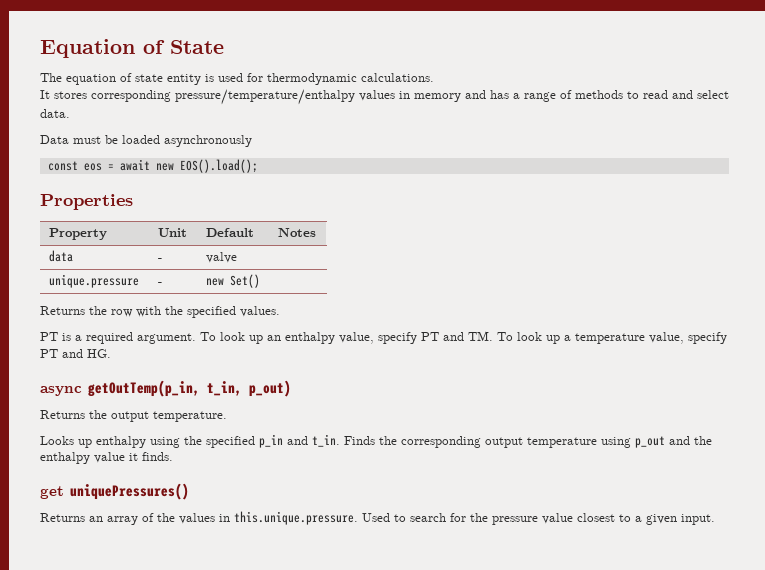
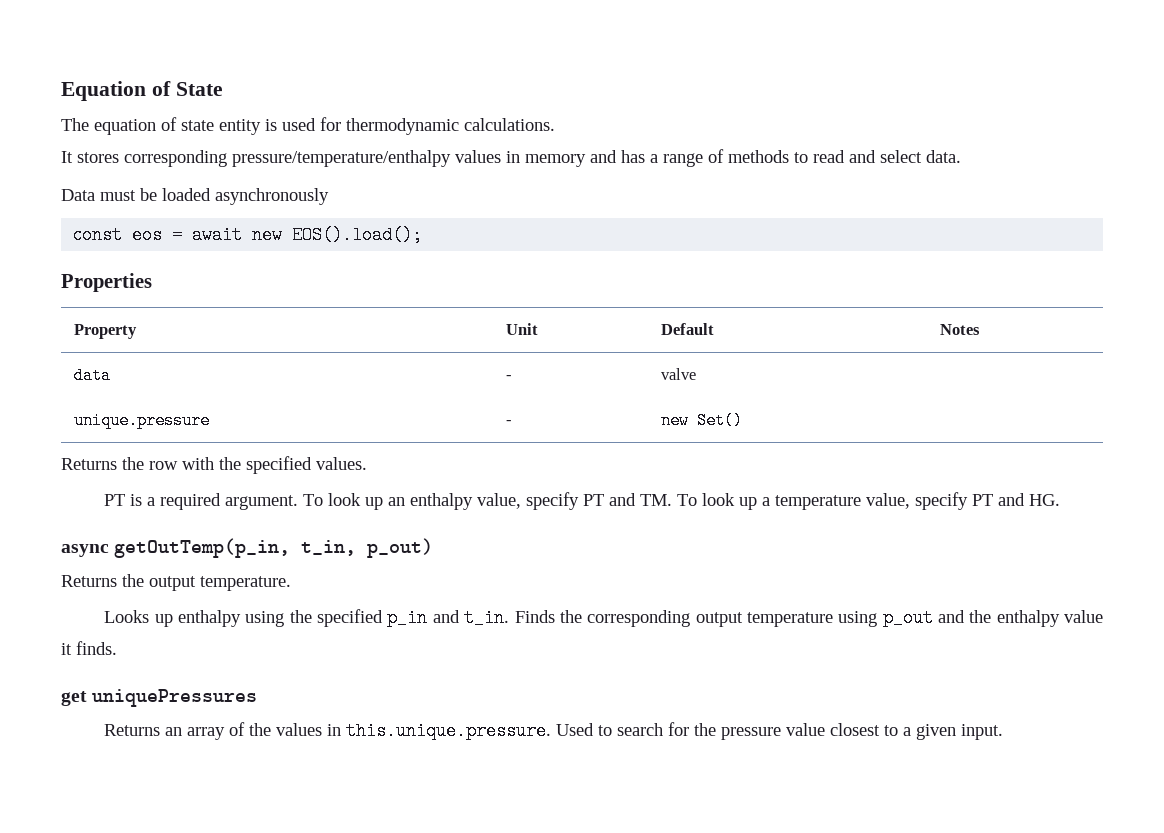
[70,483,189,500] uniquePressures() -> [92,689,258,707] uniquePressures

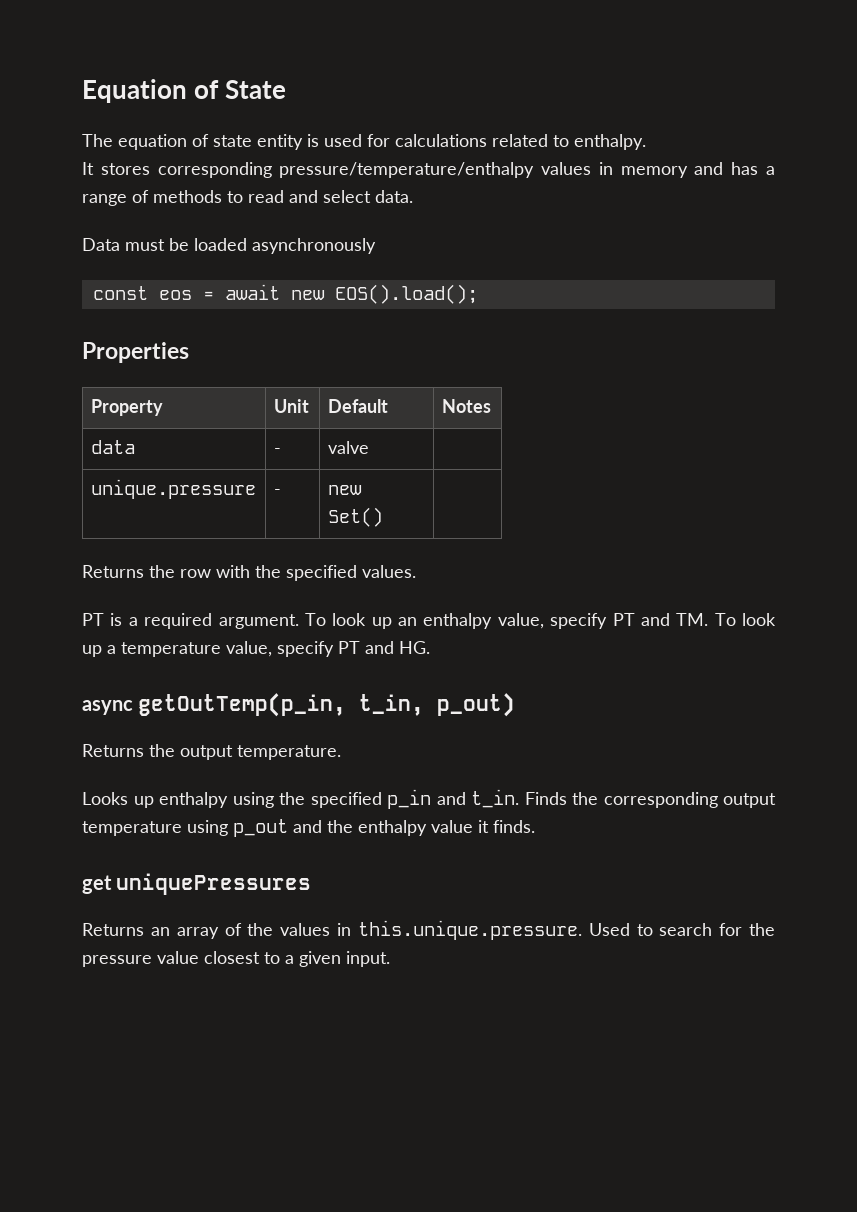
[346,118,555,135] thermodynamic calculations. -> [395,134,646,150] calculations related to enthalpy.

